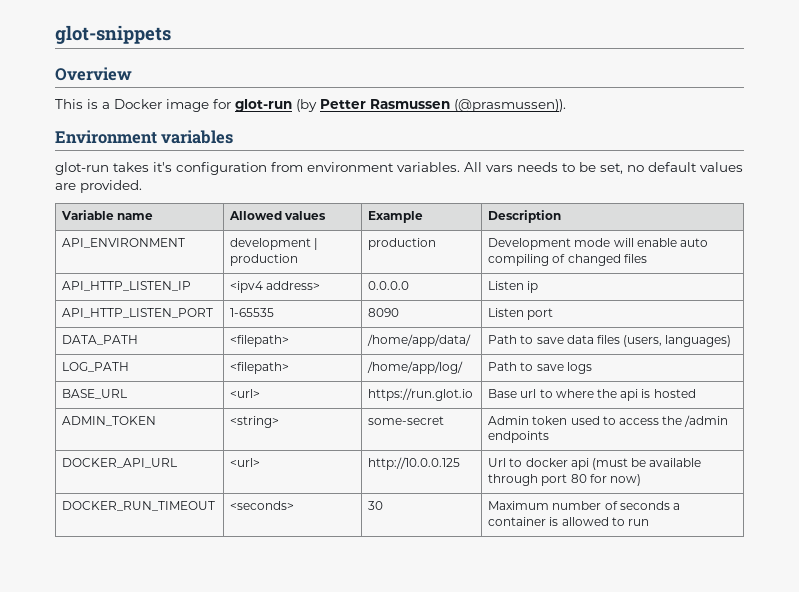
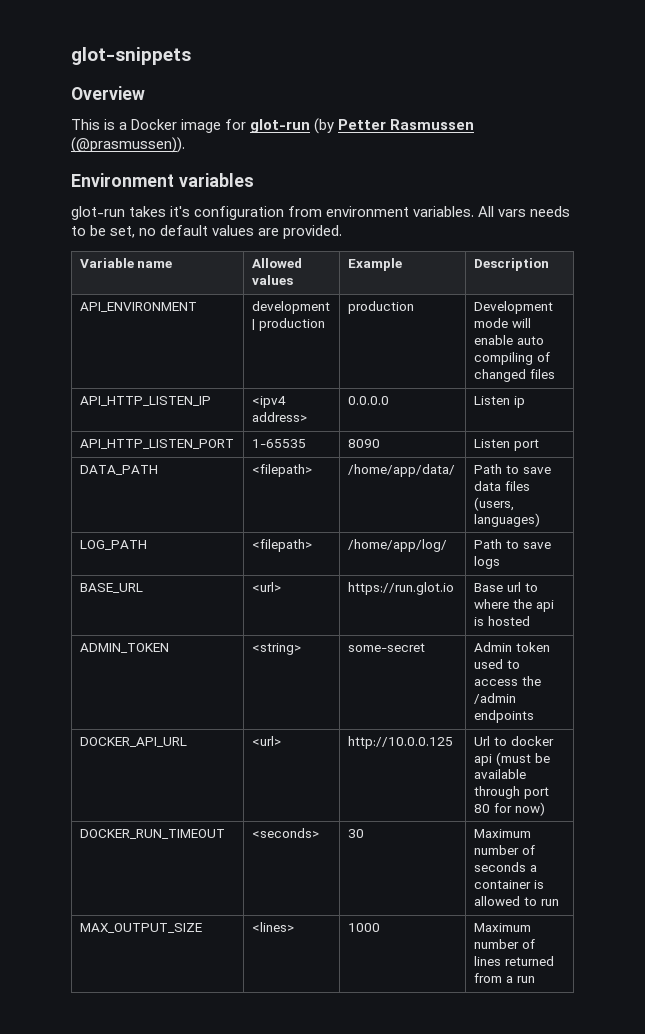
(649, 522) none -> [79,923,202,933] [251,922,294,932] [347,923,380,932] [473,923,531,932] [473,939,535,949] [473,956,554,966] [473,973,535,983] // MAX_OUTPUT_SIZE | <lines> | 1000 | Maximum number of lines returned from a run

